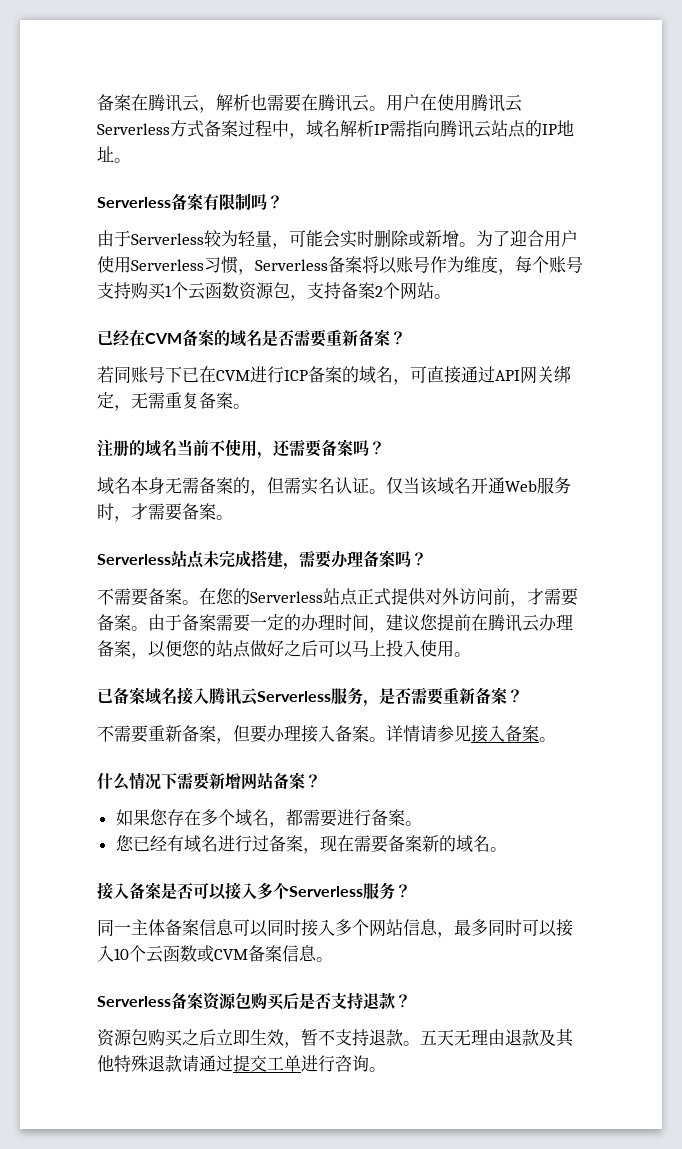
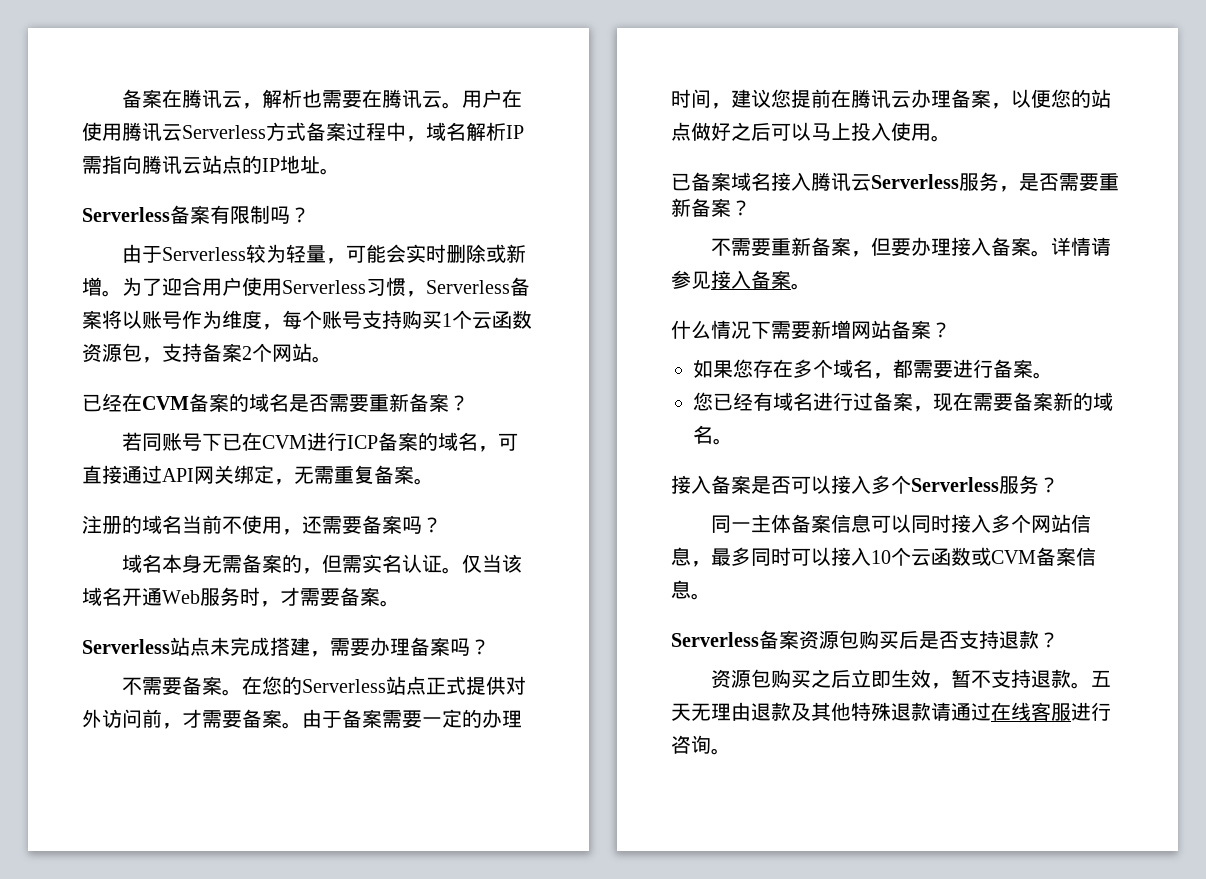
[233,1055,301,1072] 提交工单 -> [991,702,1071,721] 在线客服

